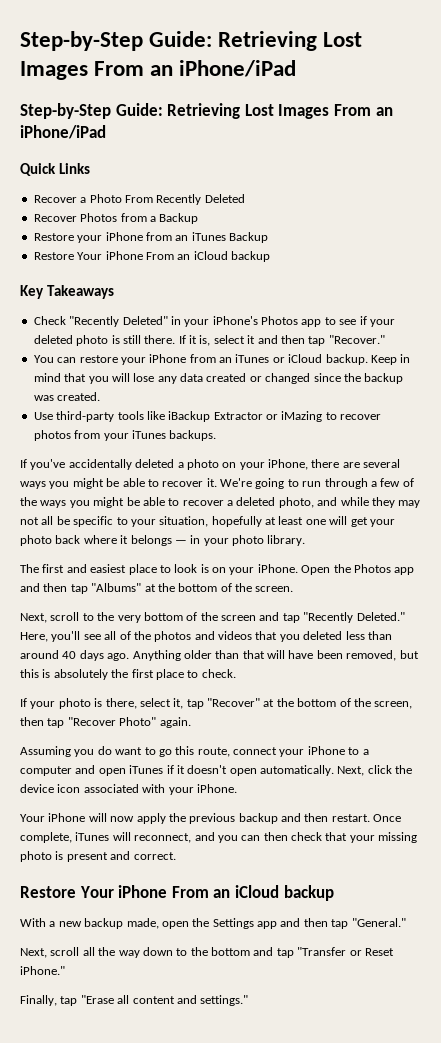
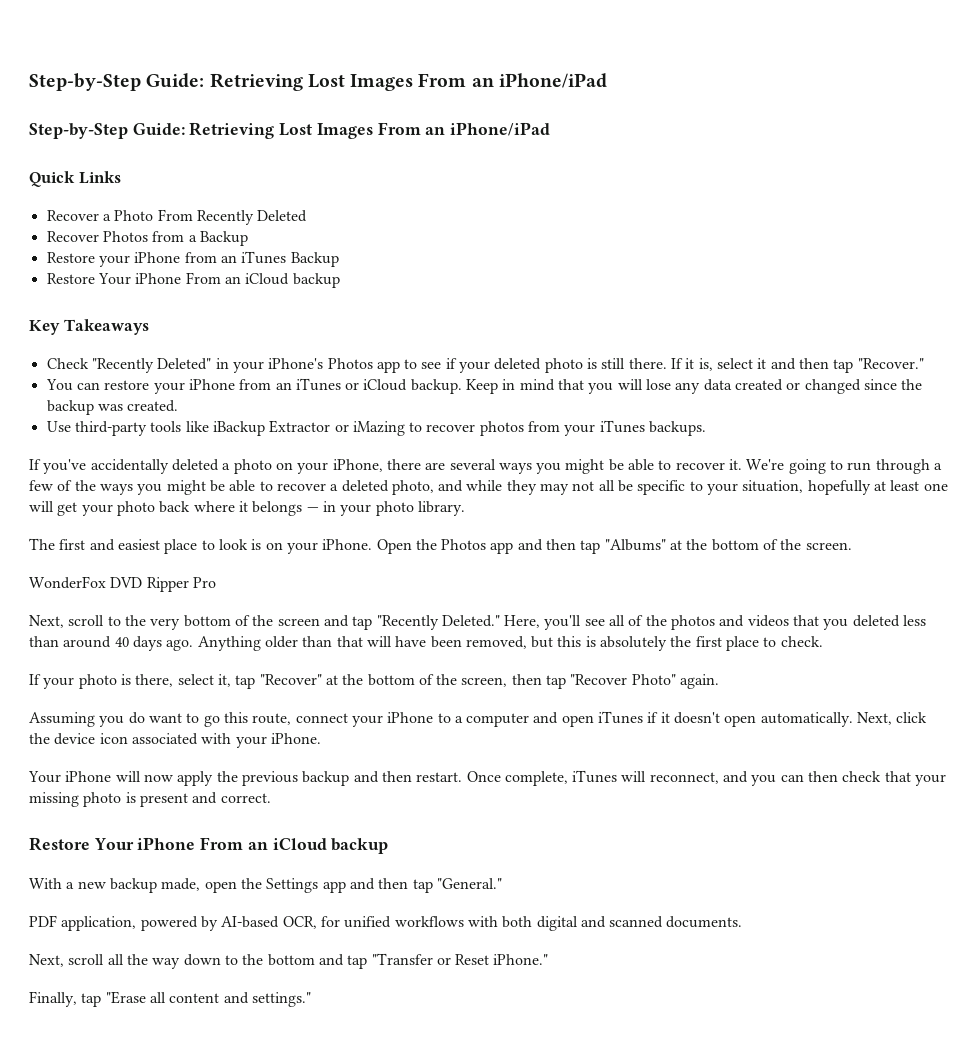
(294, 589) none -> [29,576,216,592] // WonderFox DVD Ripper Pro
(406, 922) none -> [29,915,743,931] // PDF application, powered by AI-based OCR, for unified workflows with both digital and scanned documents.

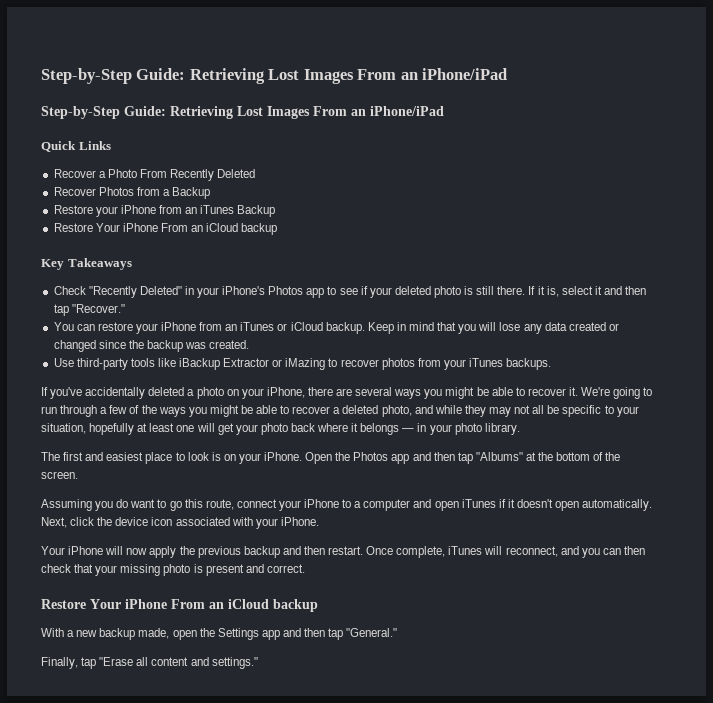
[29,576,216,592] [29,615,927,630] [29,636,823,651] [29,674,720,689] // WonderFox DVD Ripper Pro // Next, scroll to the very bottom of the screen and tap "Recently Deleted." Here, you'll see all of the photos and videos that you deleted less than around 40 days ago. Anything older than that will have been removed, but this is absolutely the first place to check. // If your photo is there, select it, tap "Recover" at the bottom of the screen, then tap "Recover Photo" again. -> (78, 475) none
[29,915,743,931] [29,953,549,969] // PDF application, powered by AI-based OCR, for unified workflows with both digital and scanned documents. // Next, scroll all the way down to the bottom and tap "Transfer or Reset iPhone." -> (398, 632) none

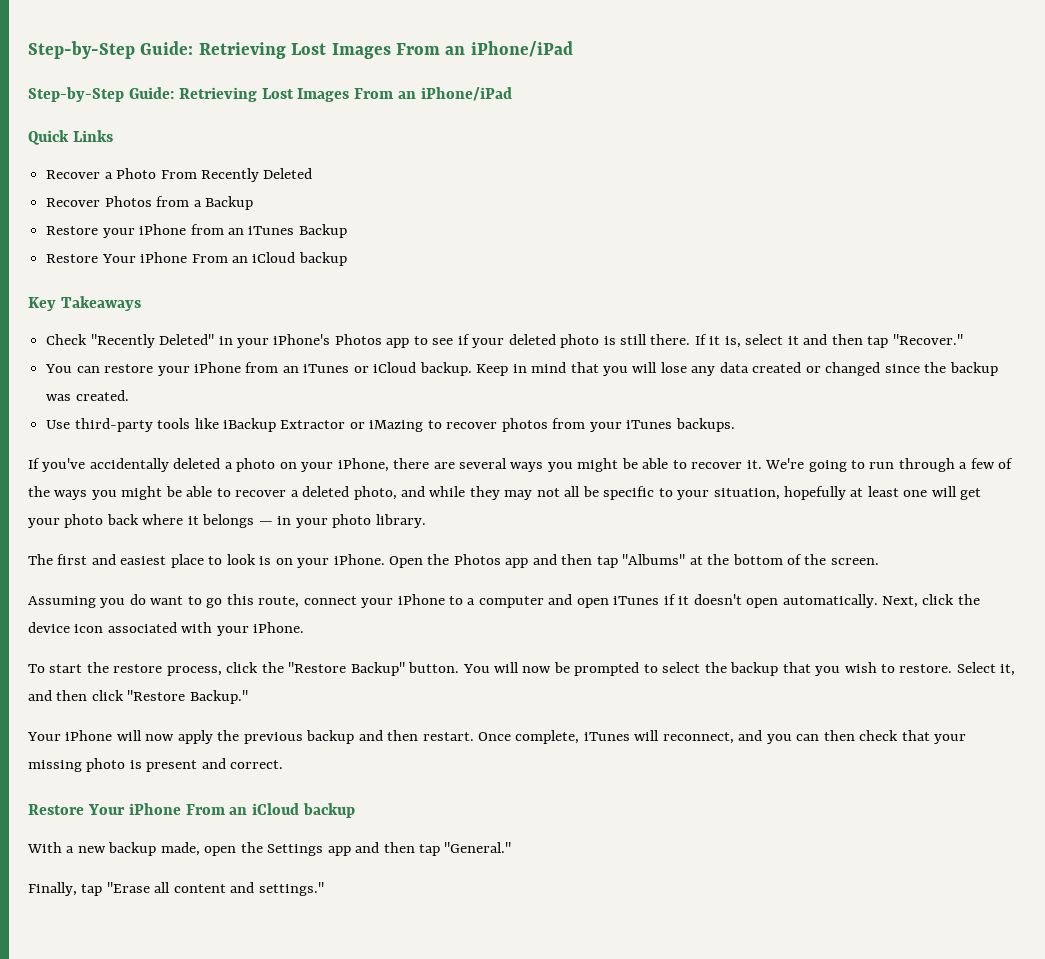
(319, 521) none -> [28,662,1016,676] [28,690,248,704] // To start the restore process, click the "Restore Backup" button. You will now be prompted to select the backup that you wish to restore. Select it, and then click "Restore Backup."

